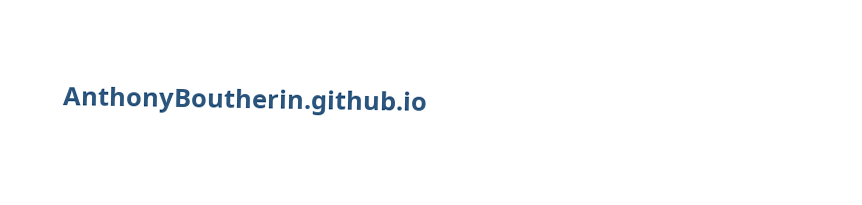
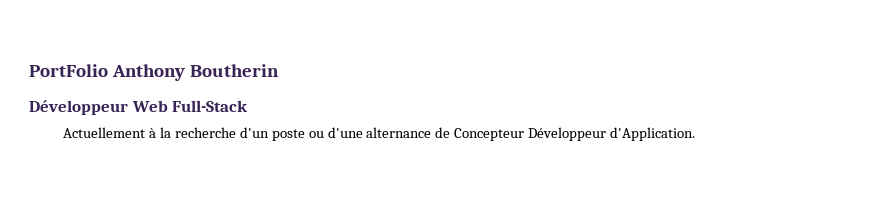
[62,86,428,117] AnthonyBoutherin.github.io -> [29,64,279,81] [29,100,249,115] [63,127,696,141] PortFolio Anthony Boutherin // Développeur Web Full-Stack // Actuellement à la recherche d'un poste ou d'une alternance de Concepteur Développeur d'Application.

